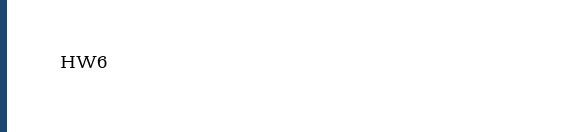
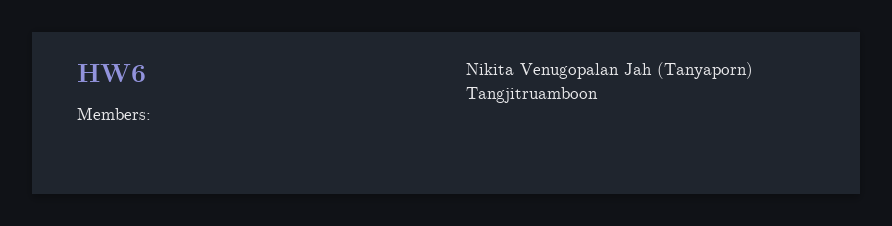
(107, 62) none -> [77,107,151,120] [466,62,753,79] [466,87,598,103] // Members: // Nikita Venugopalan Jah (Tanyaporn) Tangjitruamboon

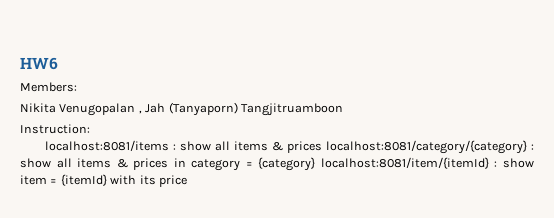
(619, 71) none -> [138,110,142,114] ,
(598, 95) none -> [20,124,90,134] [45,140,534,154] [20,157,534,171] [20,174,187,187] // Instruction: // localhost:8081/items : show all items & prices localhost:8081/category/{category} : show all items & prices in category = {category} localhost:8081/item/{itemId} : show item = {itemId} with its price

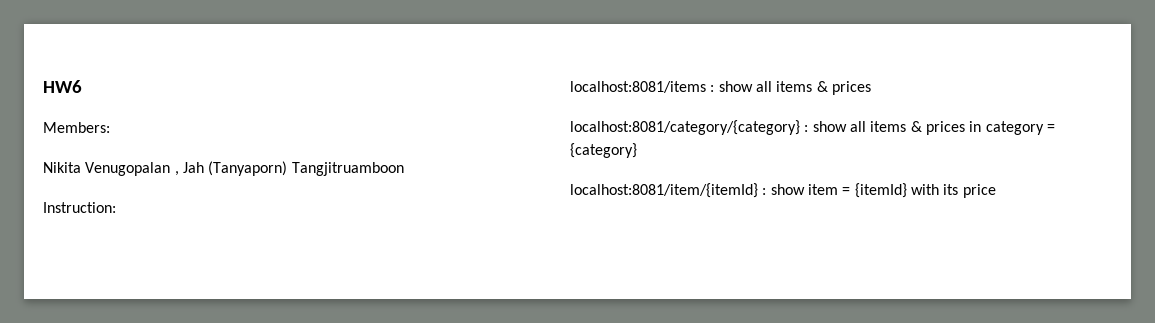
(323, 147) none -> (871, 88) //
(316, 164) none -> (637, 150) //

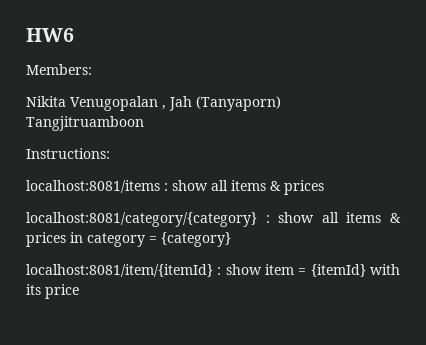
[43,202,116,213] Instruction: -> [26,148,110,159] Instructions:

